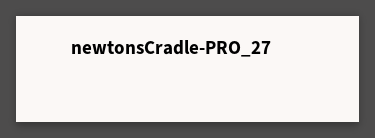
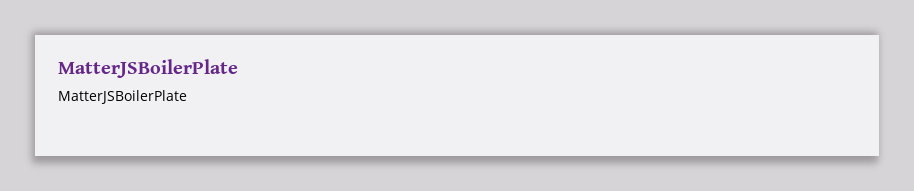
[71,40,271,57] newtonsCradle-PRO_27 -> [58,59,238,78] [58,90,187,104] MatterJSBoilerPlate // MatterJSBoilerPlate

